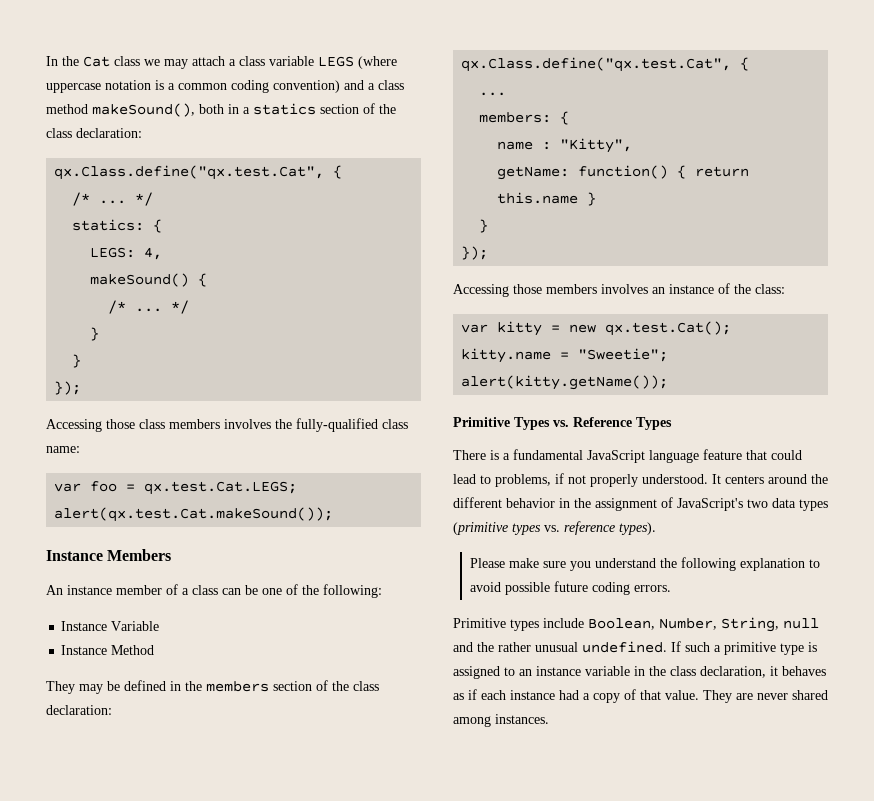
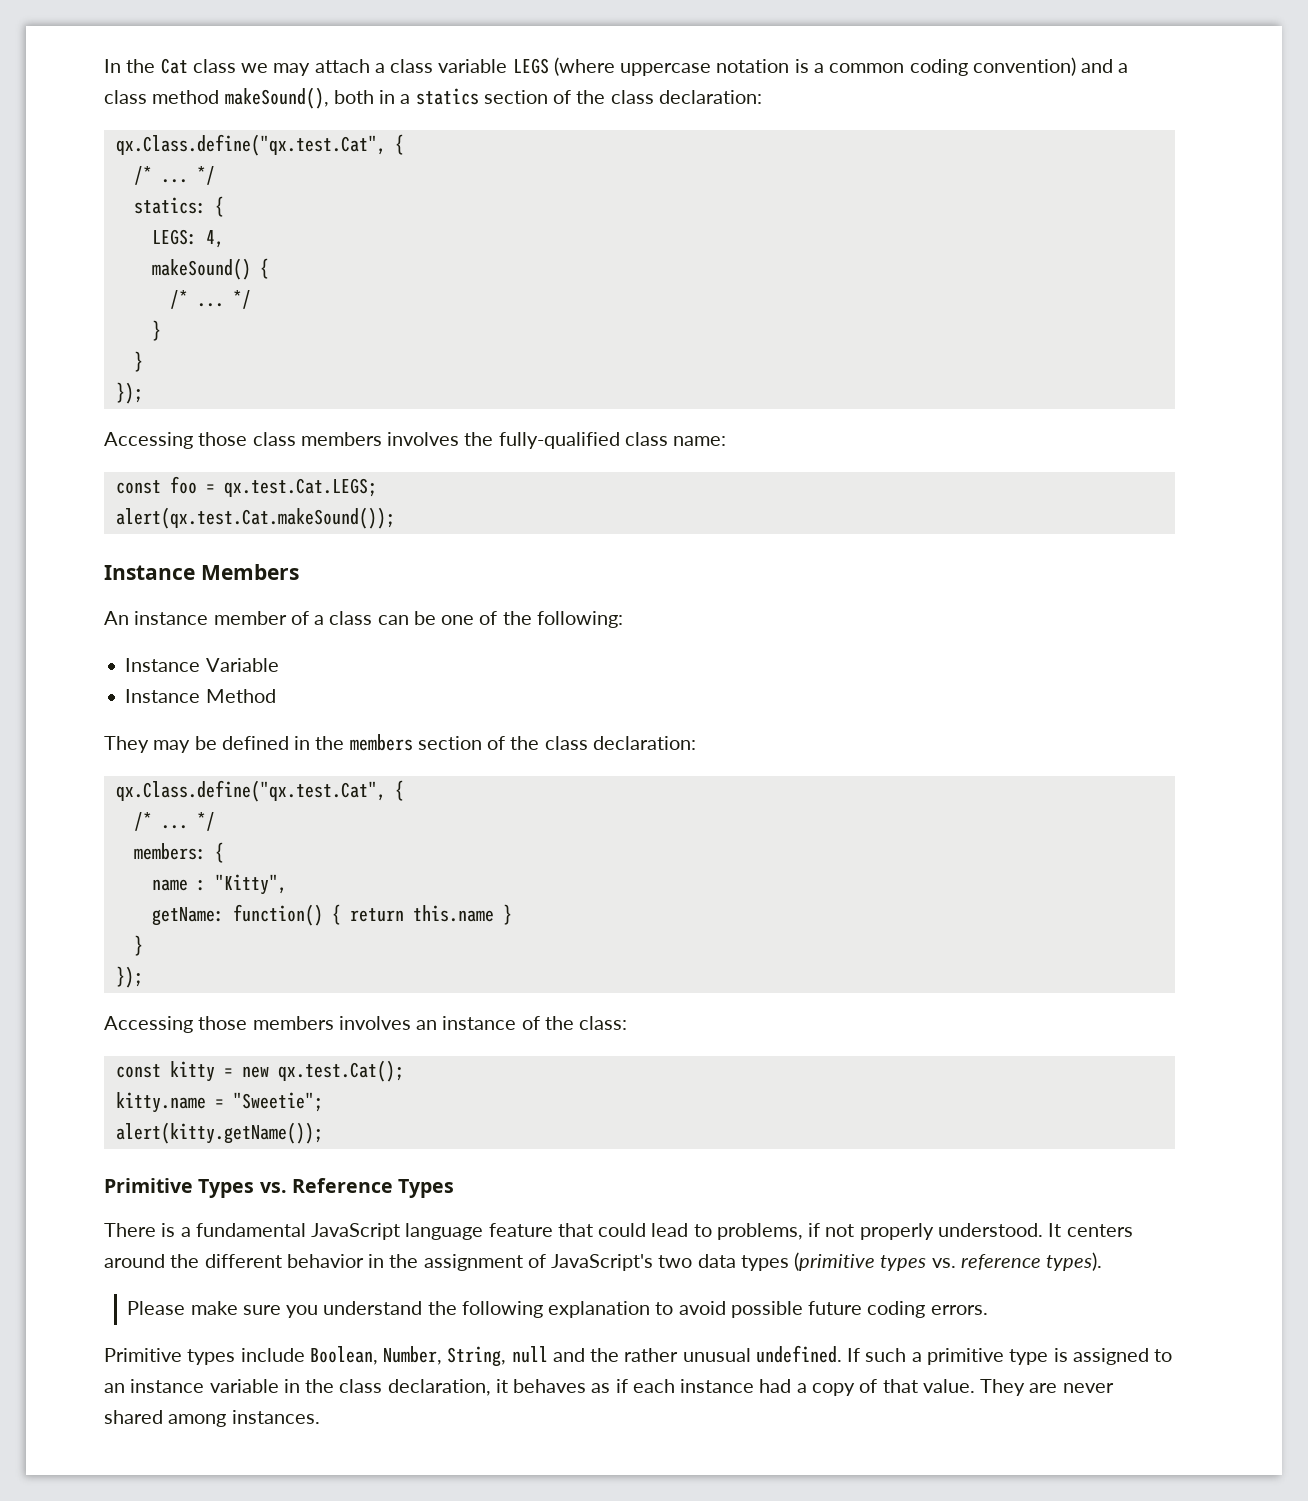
[54,483,82,492] var -> [115,480,161,494] const
[479,92,507,96] ... -> [133,812,215,831] /* ... */
[461,324,489,333] var -> [115,1064,161,1078] const

